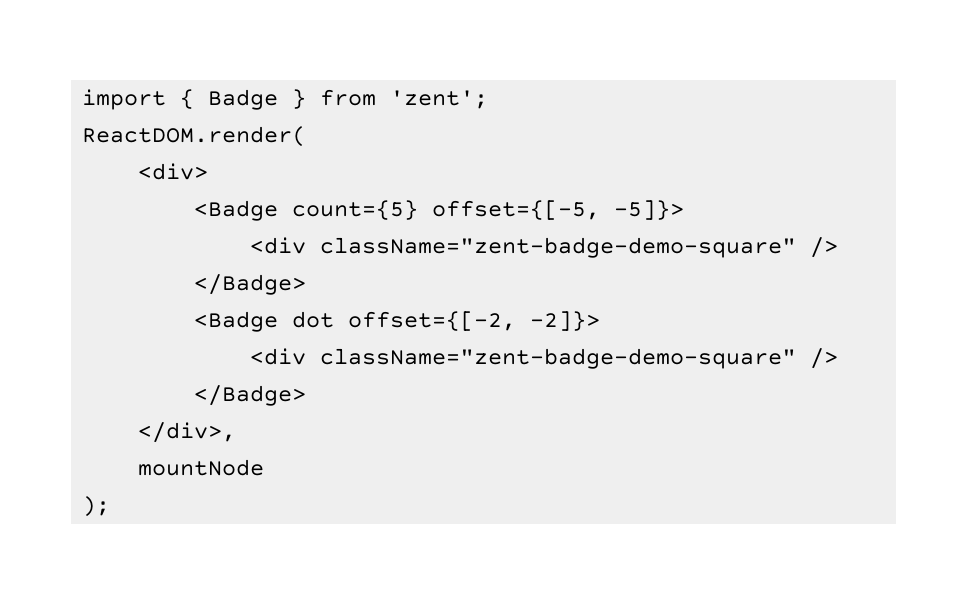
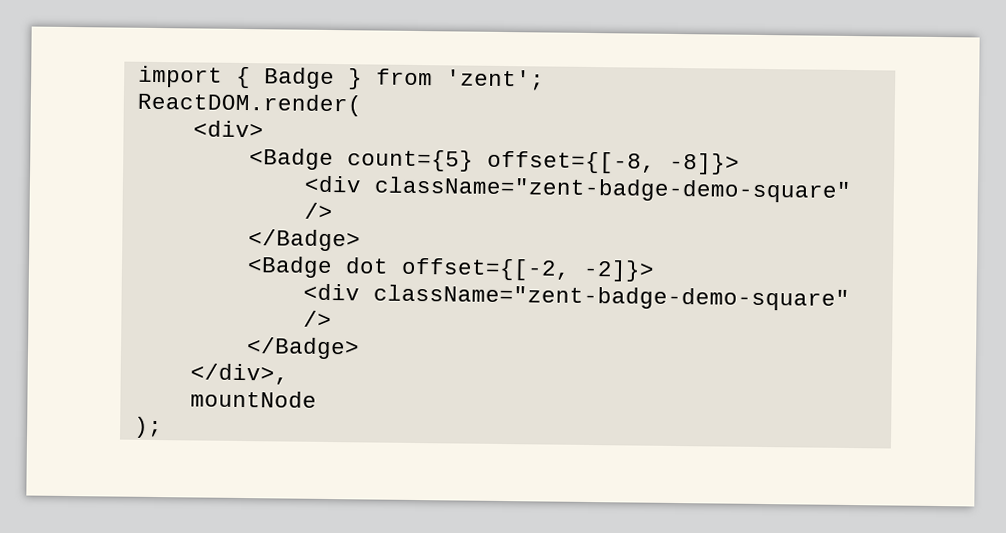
[432,200,685,220] offset={[-5, -5]}> -> [486,150,740,175] offset={[-8, -8]}>

